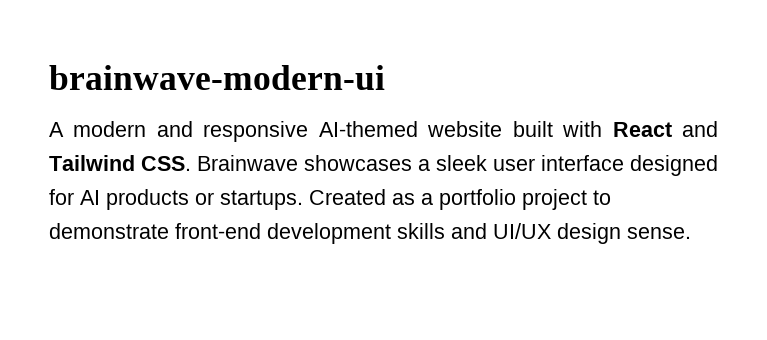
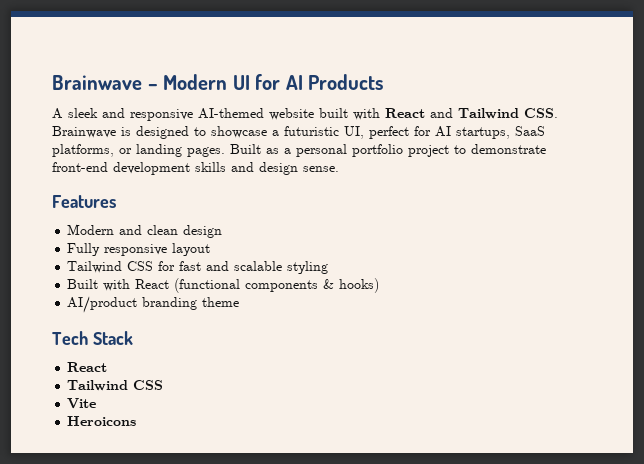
[49,65,385,90] brainwave-modern-ui -> [52,74,384,90] Brainwave – Modern UI for AI Products
[73,121,147,137] modern -> [68,108,98,118] sleek
[304,155,718,176] [49,189,386,210] showcases a sleek user interface designed for AI products or startups. Created -> [121,126,545,139] [52,144,261,157] is designed to showcase a futuristic UI, perfect for AI startups, SaaS platforms, or landing pages. Built
(433, 199) none -> [296,144,347,157] personal
[493,223,551,239] UI/UX -> (254, 167) none
(691, 233) none -> [52,195,116,208] [67,224,223,238] [67,243,211,256] [67,261,329,274] [67,278,380,293] [67,296,240,313] [52,331,133,345] [67,362,108,372] [67,380,164,391] [67,398,97,409] [67,416,137,426] // Features // Modern and clean design // Fully responsive layout // Tailwind CSS for fast and scalable styling // Built with React (functional components & hooks) // AI/product branding theme // Tech Stack // React // Tailwind CSS // Vite // Heroicons

